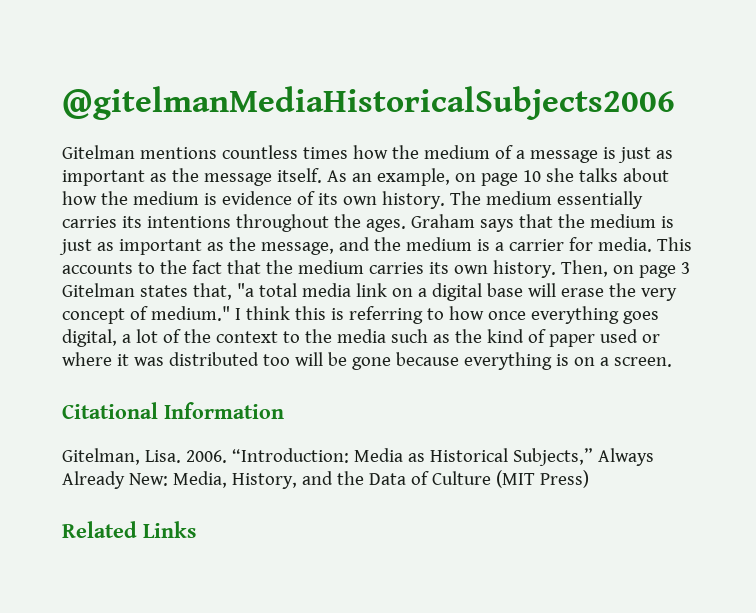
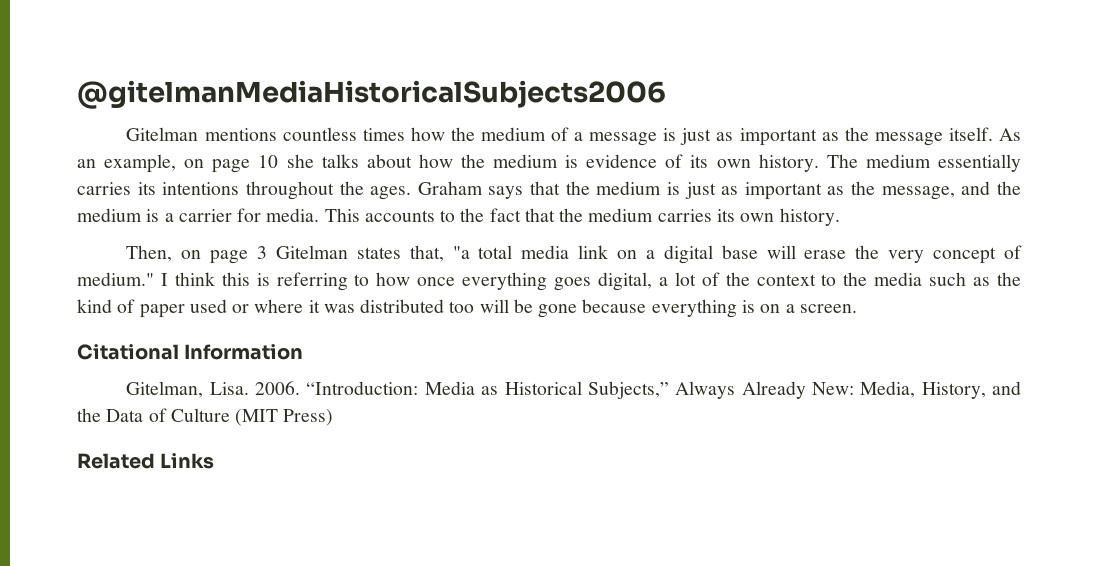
(556, 269) none -> (840, 217) //

